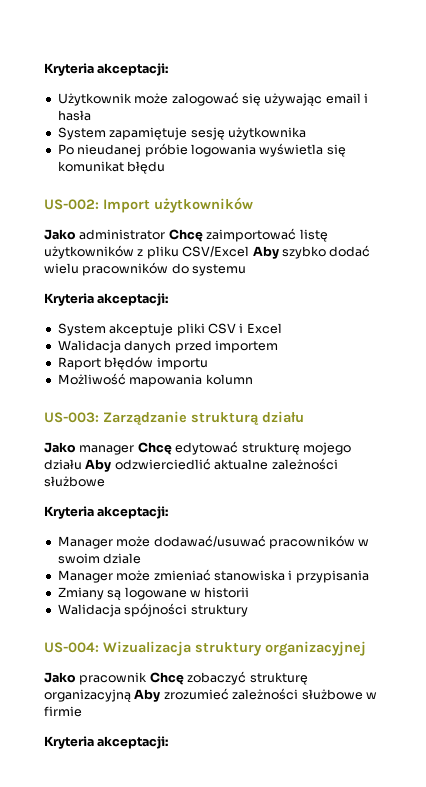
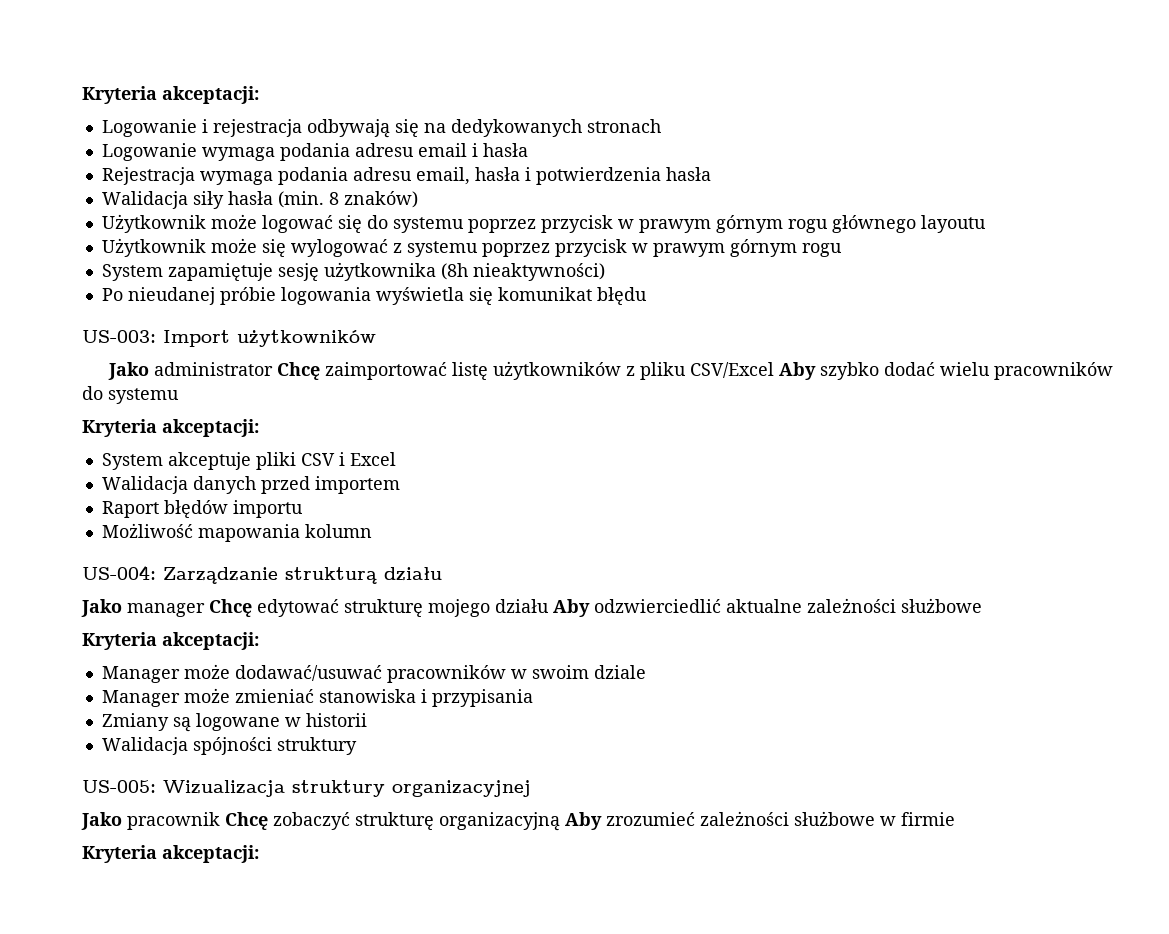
[44,63,169,76] [57,92,368,107] [57,110,91,121] Kryteria akceptacji: // Użytkownik może zalogować się używając email i hasła -> [82,86,259,104] [101,119,661,138] [101,143,528,161] [101,167,711,185] [101,191,418,209] [101,214,986,233] [101,238,842,257] Kryteria akceptacji: // Logowanie i rejestracja odbywają się na dedykowanych stronach // Logowanie wymaga podania adresu email i hasła // Rejestracja wymaga podania adresu email, hasła i potwierdzenia hasła // Walidacja siły hasła (min. 8 znaków) // Użytkownik może logować się do systemu poprzez przycisk w prawym górnym rogu głównego layoutu // Użytkownik może się wylogować z systemu poprzez przycisk w prawym górnym rogu
(306, 133) none -> [440,263,605,281] (8h nieaktywności)
[44,199,99,210] US-002: -> [82,330,156,343] US-003:
[44,412,99,423] US-003: -> [82,565,156,580] US-004:
[44,642,99,653] US-004: -> [82,780,156,793] US-005:

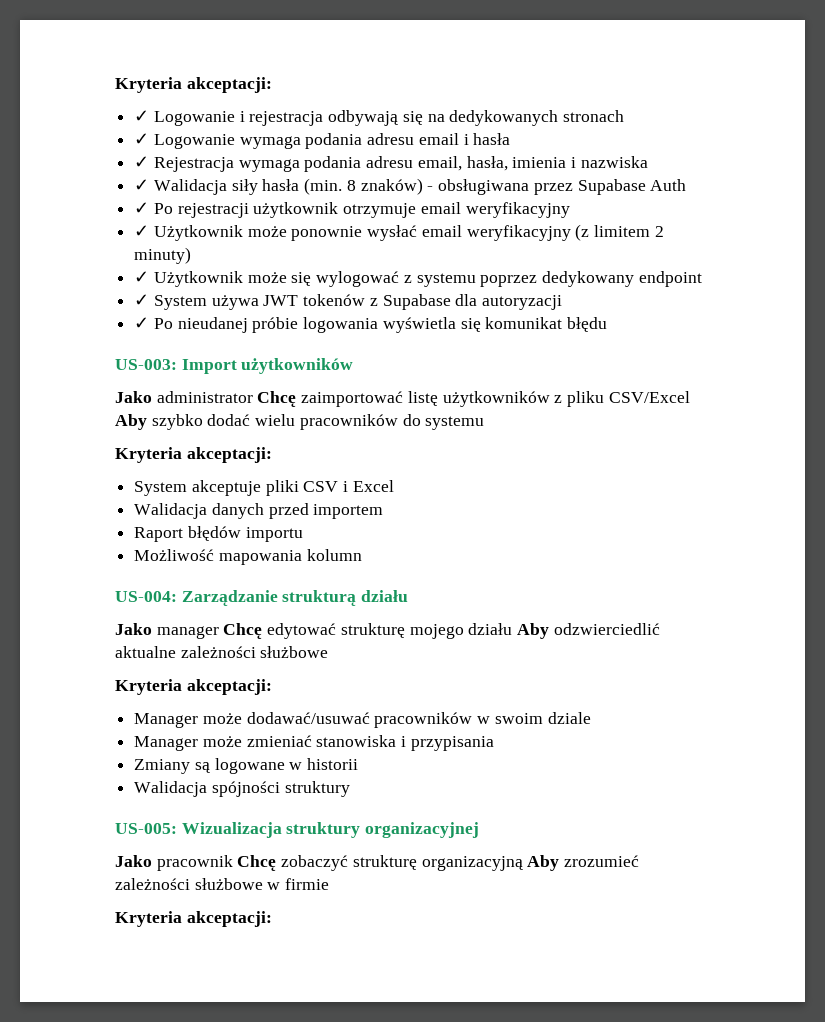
[82,86,259,104] Kryteria akceptacji: // -> [115,77,272,93] [134,110,150,122] Kryteria akceptacji: // ✓
(661, 126) none -> [134,133,150,145] ✓
(528, 150) none -> [134,156,150,168] ✓
[474,167,711,185] hasła i potwierdzenia hasła // -> [466,156,648,171] [134,179,150,191] hasła, imienia i nazwiska // ✓
[101,214,986,233] // Użytkownik może logować się do systemu poprzez przycisk w prawym górnym rogu głównego layoutu // -> [427,179,687,195] [134,202,570,218] [134,224,664,241] [134,247,192,264] [134,271,150,283] - obsługiwana przez Supabase Auth // ✓ Po rejestracji użytkownik otrzymuje email weryfikacyjny // ✓ Użytkownik może ponownie wysłać email weryfikacyjny (z limitem 2 minuty) // ✓
[554,239,842,257] [101,262,605,281] przycisk w prawym górnym rogu // System zapamiętuje sesję użytkownika (8h nieaktywności) // -> [542,271,702,287] [134,294,563,310] [134,317,150,329] dedykowany endpoint // ✓ System używa JWT tokenów z Supabase dla autoryzacji // ✓

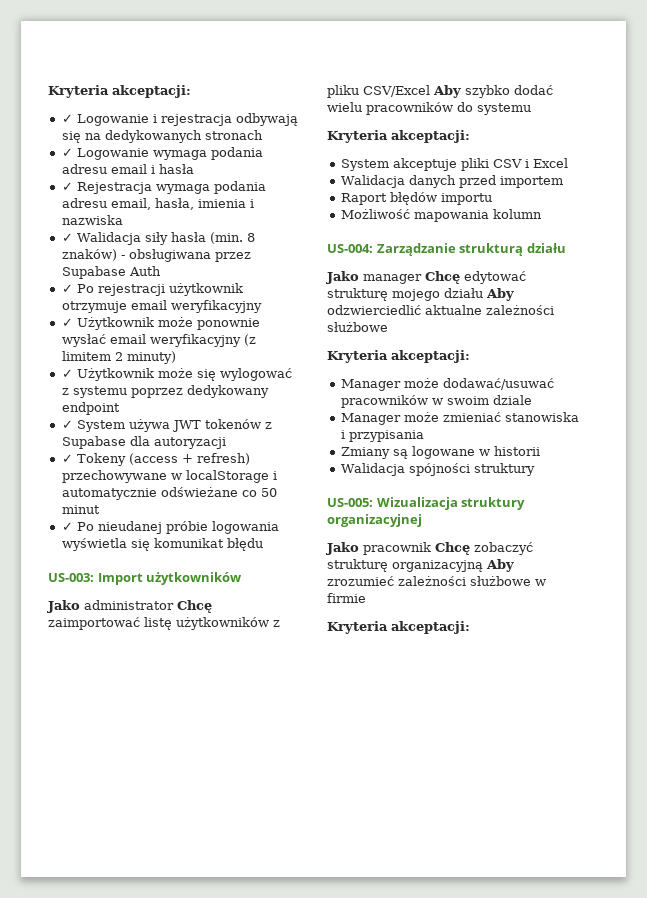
(563, 302) none -> [61,453,250,466] [61,470,277,483] [61,487,277,500] [61,505,100,514] // ✓ Tokeny (access + refresh) przechowywane w localStorage i automatycznie odświeżane co 50 minut

